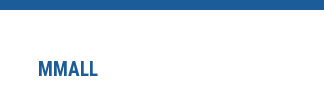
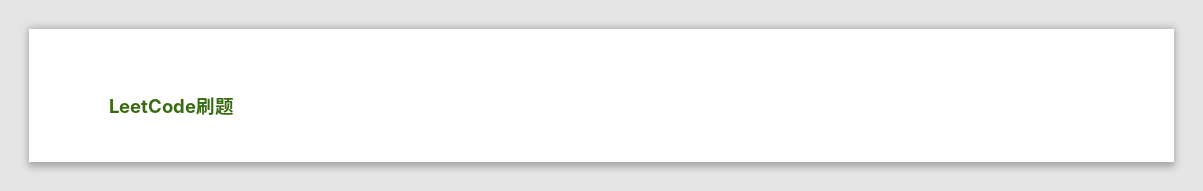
[38,61,98,76] MMALL -> [109,97,234,116] LeetCode刷题

